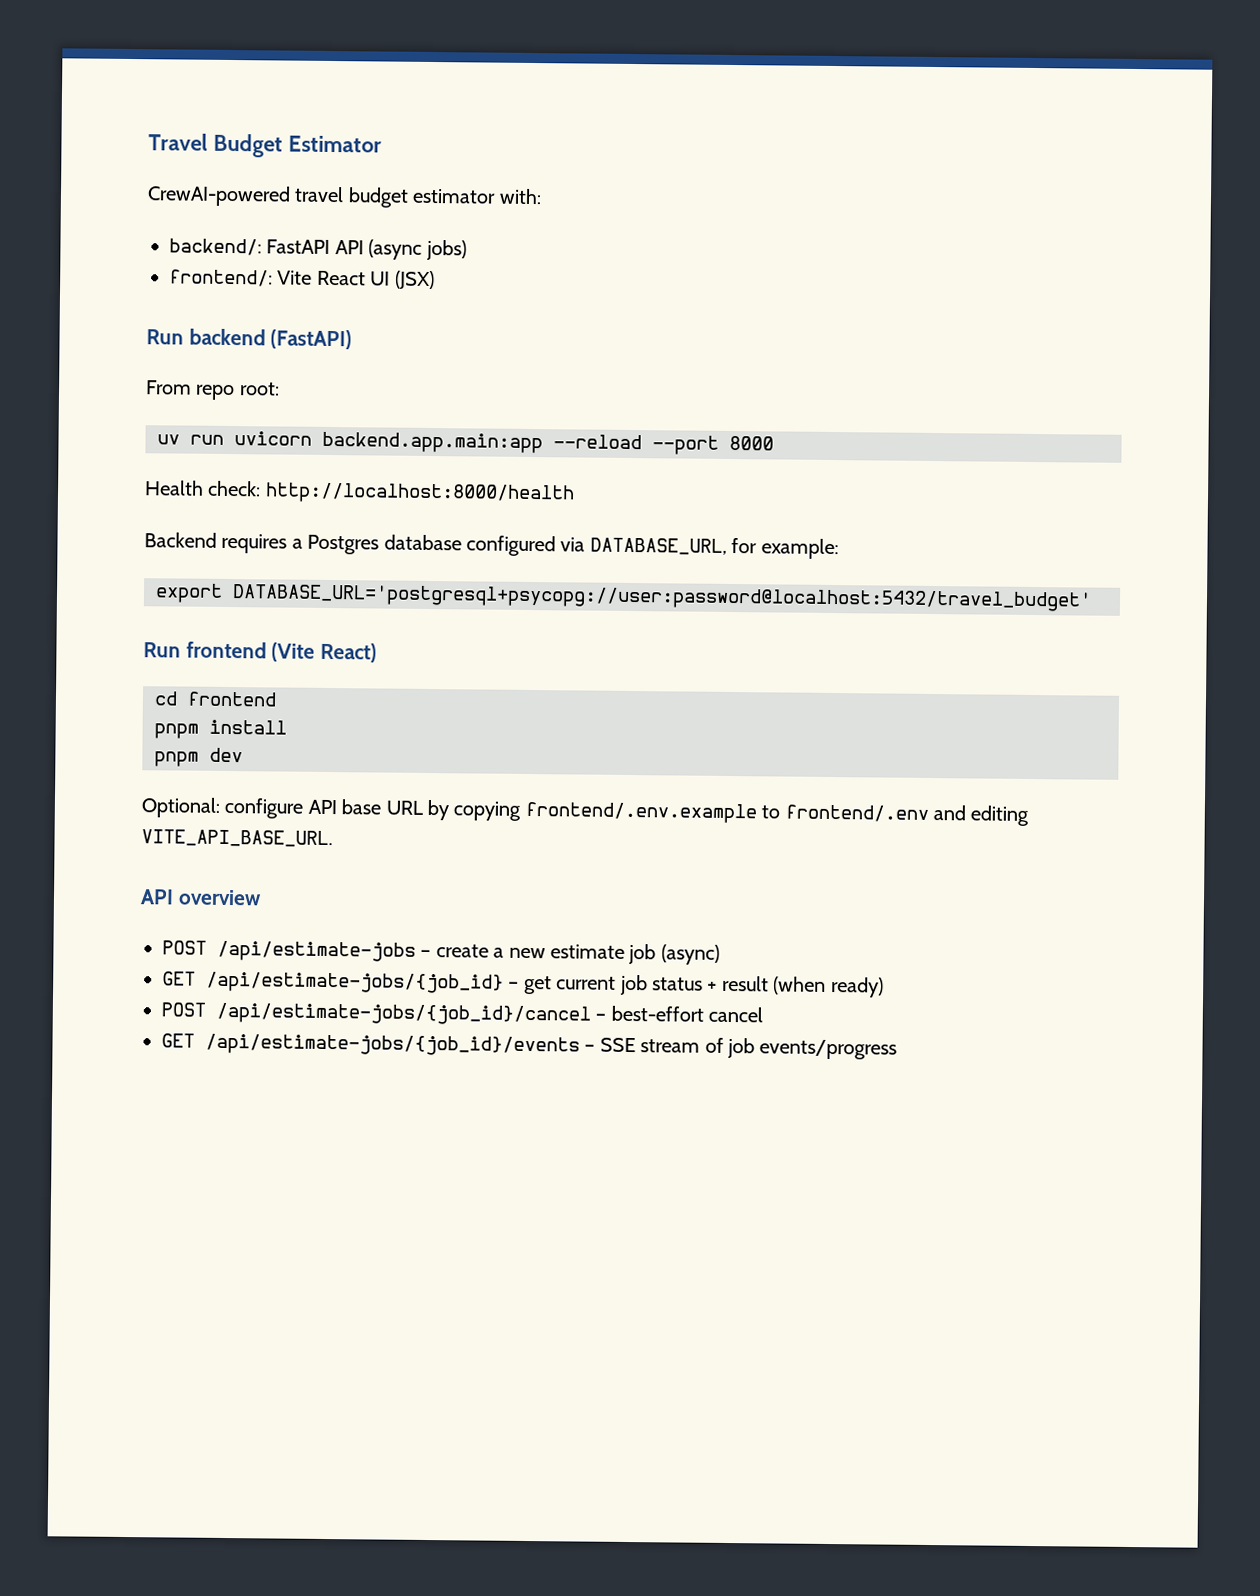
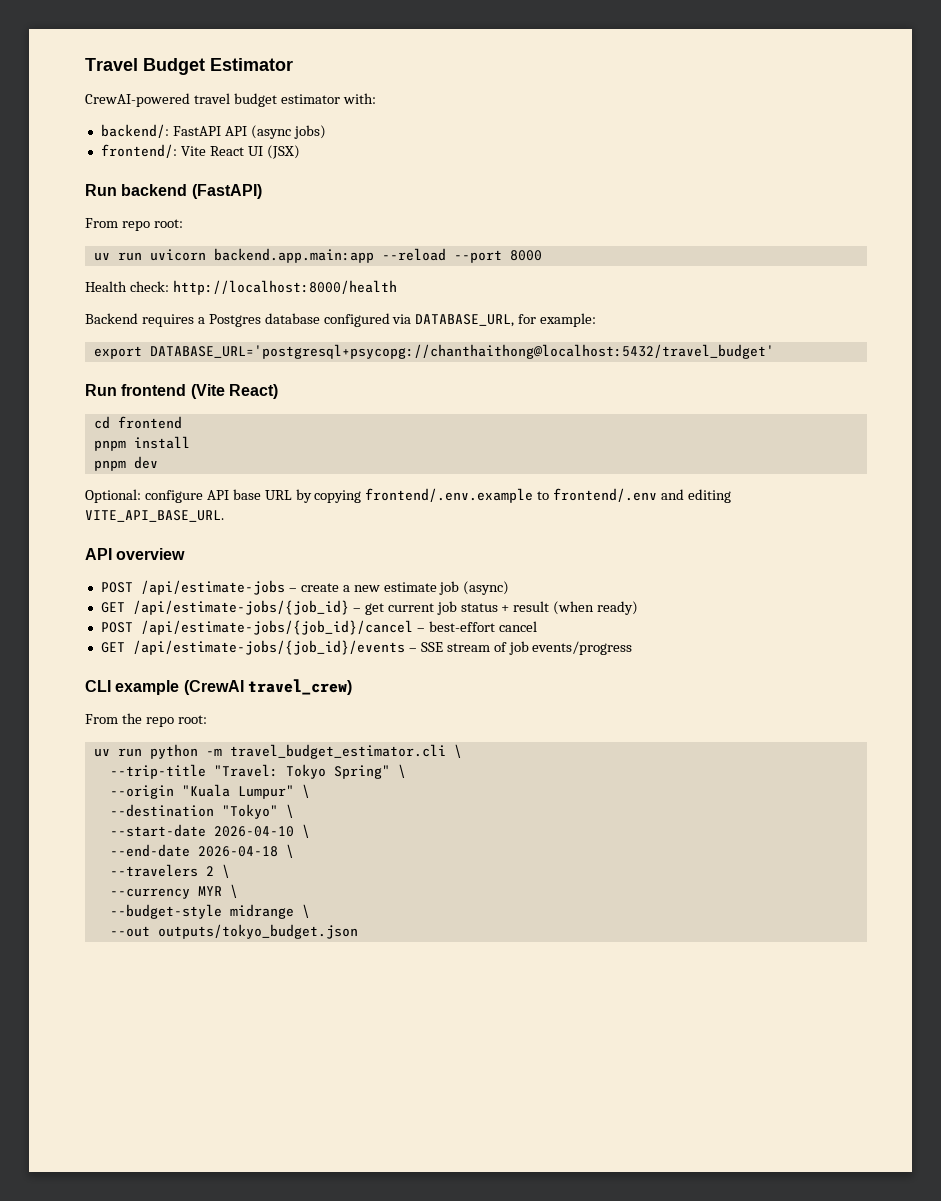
[232,584,1092,612] DATABASE_URL='postgresql+psycopg://user:password@localhost:5432/travel_budget' -> [149,344,774,359] DATABASE_URL='postgresql+psycopg://chanthaithong@localhost:5432/travel_budget'
(898, 1049) none -> [85,679,352,695] [85,713,207,727] [93,744,462,759] [109,764,406,779] [109,784,310,799] [109,804,294,819] [109,824,310,838] [109,844,294,858] [109,864,230,878] [109,884,238,899] [109,904,310,919] [109,924,358,939] // CLI example (CrewAI travel_crew) // From the repo root: // uv run python -m travel_budget_estimator.cli \ // --trip-title "Travel: Tokyo Spring" \ // --origin "Kuala Lumpur" \ // --destination "Tokyo" \ // --start-date 2026-04-10 \ // --end-date 2026-04-18 \ // --travelers 2 \ // --currency MYR \ // --budget-style midrange \ // --out outputs/tokyo_budget.json

